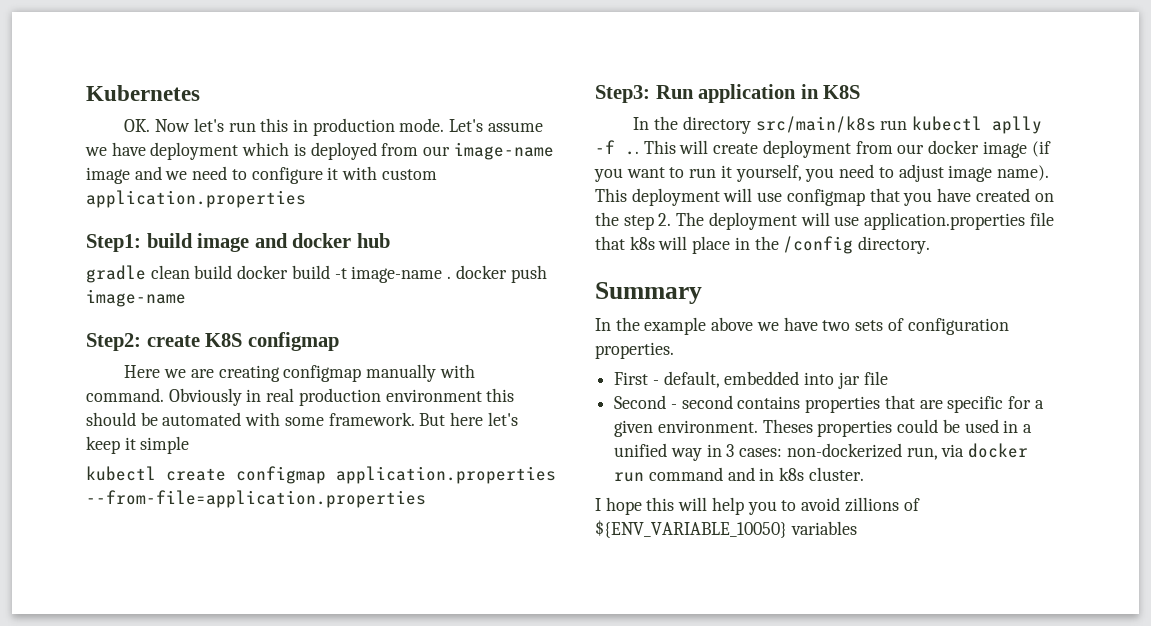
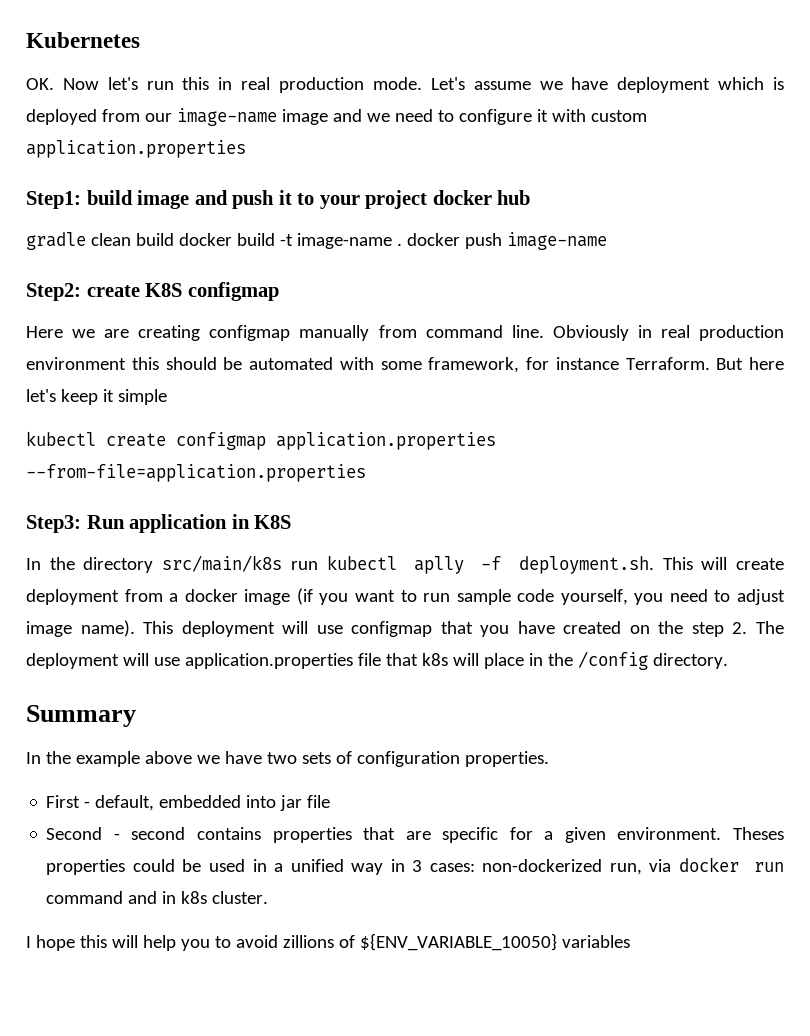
(308, 125) none -> [241,77,271,90] real
(288, 240) none -> [232,190,428,209] push it to your project
[439,364,475,378] [86,388,164,402] with command. -> [378,325,544,338] from command line.
[328,412,415,426] framework. -> [428,357,710,373] framework, for instance Terraform.
[625,151,639,155] .. -> [518,556,654,574] deployment.sh.
[897,144,925,154] our -> [169,593,179,602] a
[720,165,732,178] it -> [456,589,555,605] sample code

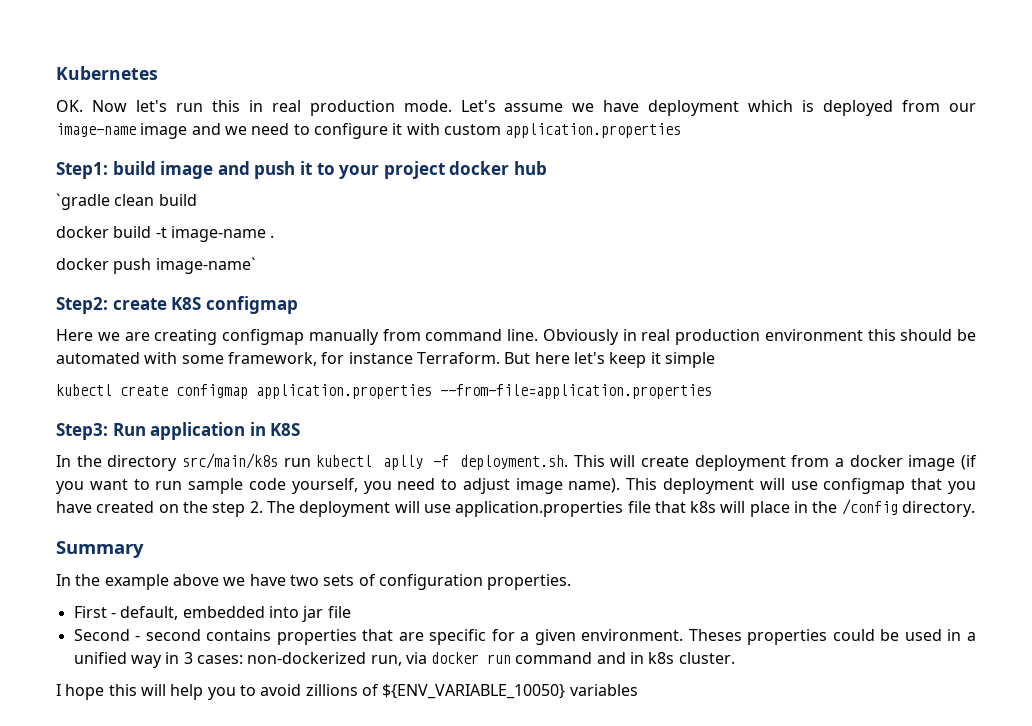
[26,232,86,250] gradle -> [56,193,110,210] `gradle
(174, 239) none -> (197, 200) //
(402, 244) none -> (275, 236) //
[506,232,607,250] image-name -> [155,257,256,274] image-name`

